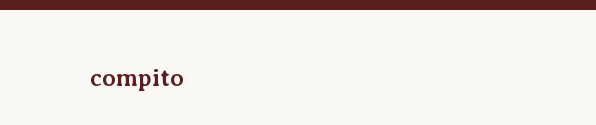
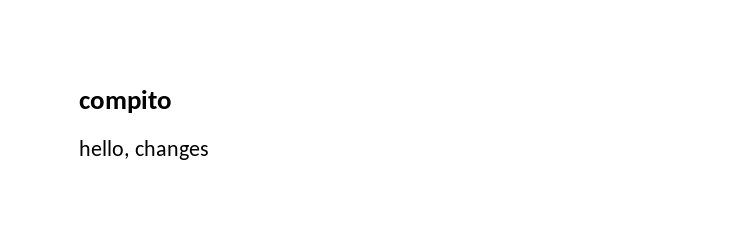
(184, 80) none -> [79,140,209,160] // hello, changes

